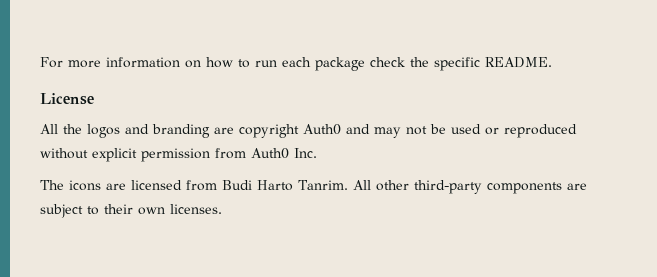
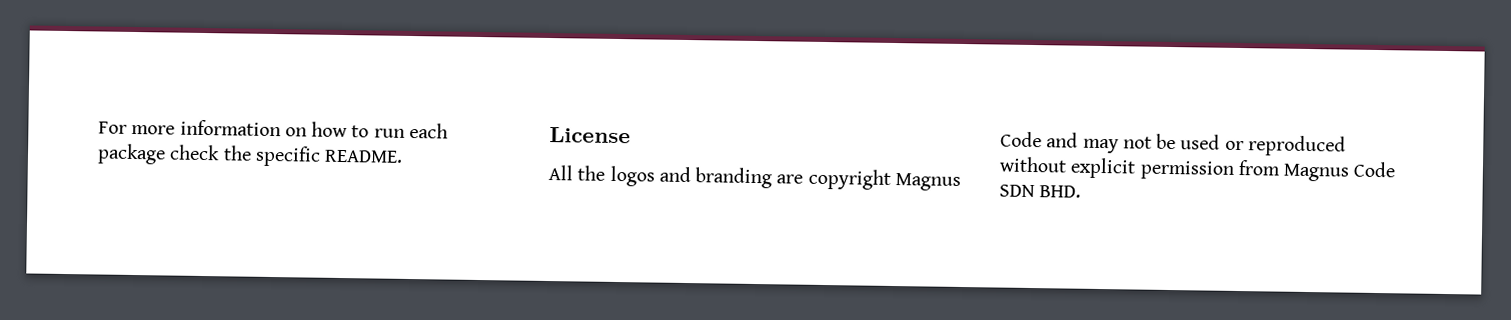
[303,124,341,135] Auth0 -> [894,173,961,191] [1000,131,1042,148] Magnus Code
[251,148,317,159] [40,180,587,194] [40,204,222,218] Auth0 Inc. // The icons are licensed from Budi Harto Tanrim. All other third-party components are subject to their own licenses. -> [1283,161,1397,182] [999,184,1082,198] Magnus Code SDN BHD.

